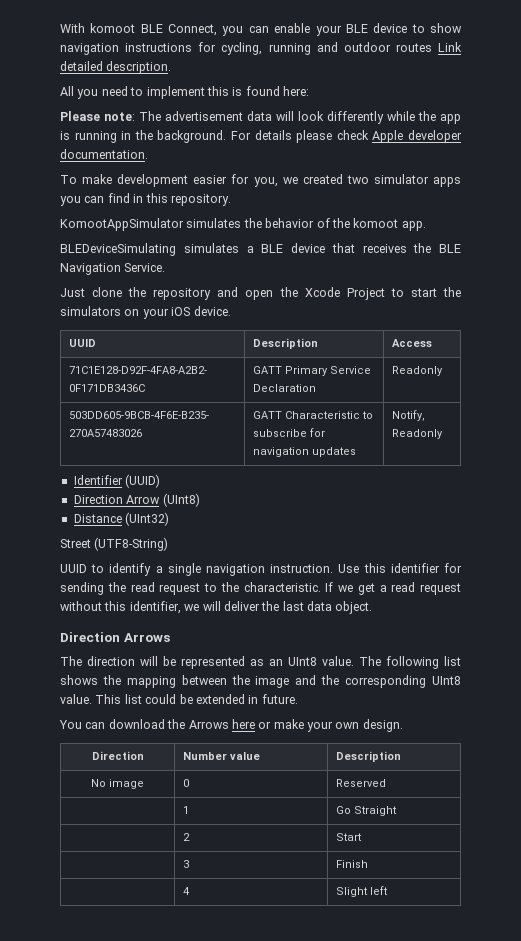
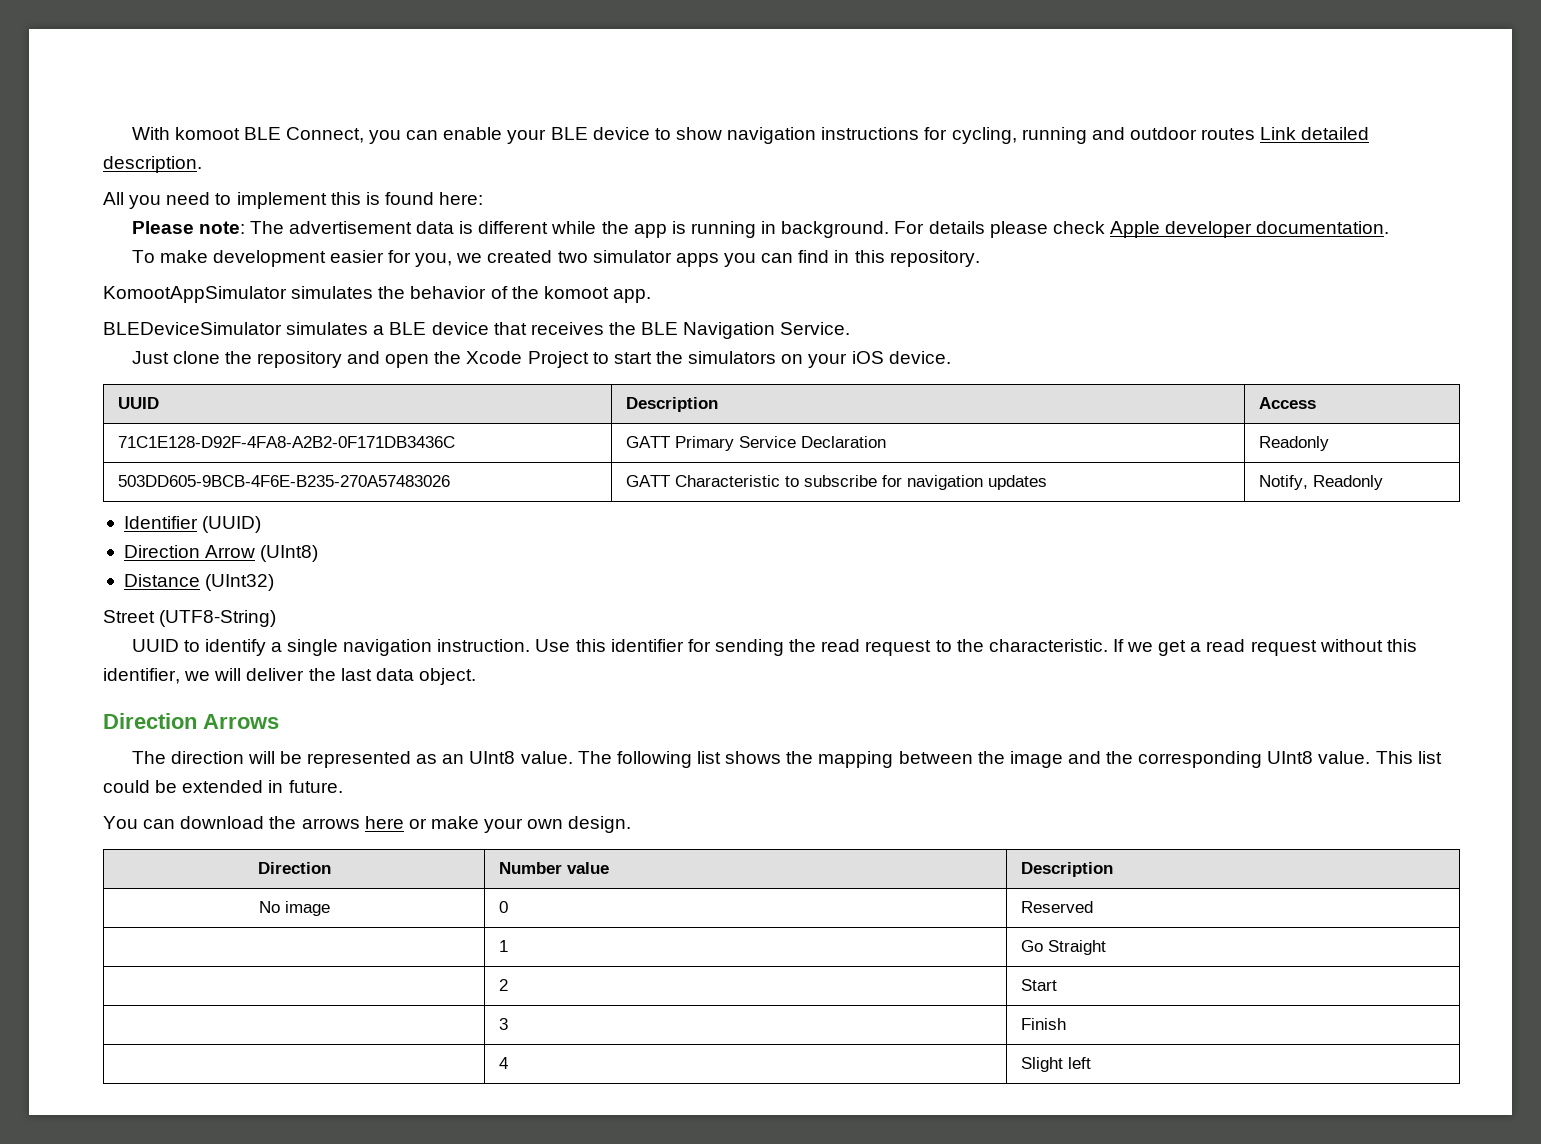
[276,111,384,124] will look differently -> [459,221,549,234] is different
[134,130,153,140] the -> (777, 227) none
[60,243,176,256] BLEDeviceSimulating -> [103,322,282,335] BLEDeviceSimulator
[188,720,229,729] Arrows -> [301,818,360,829] arrows

